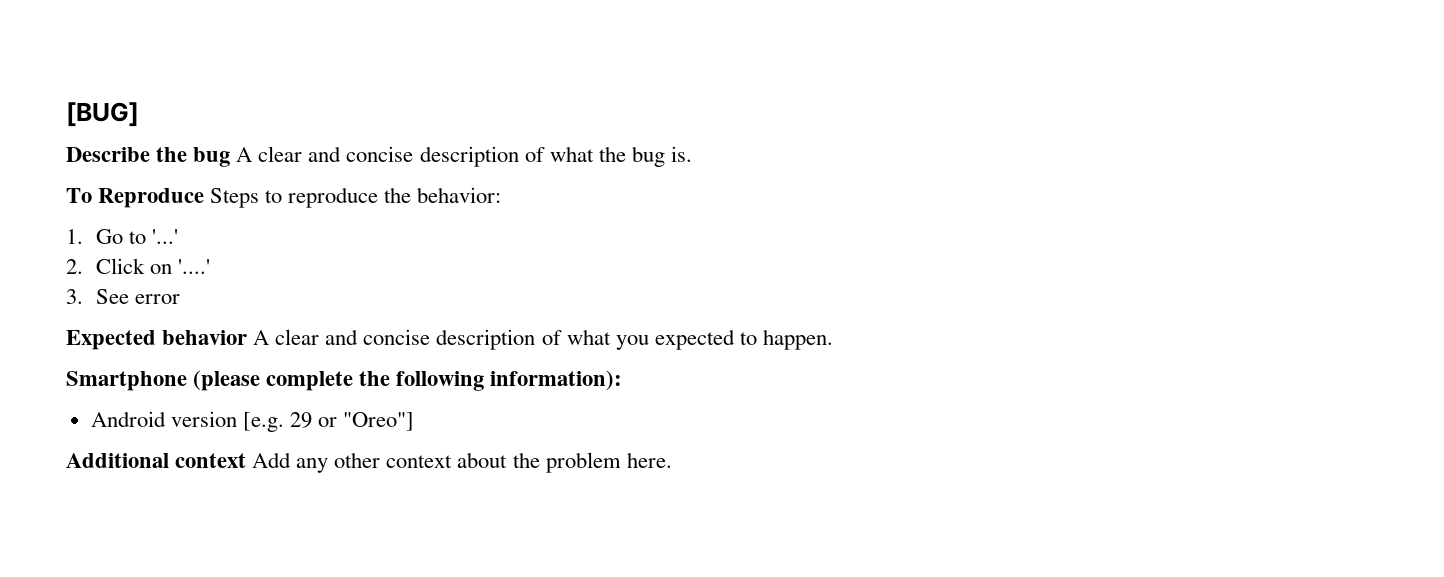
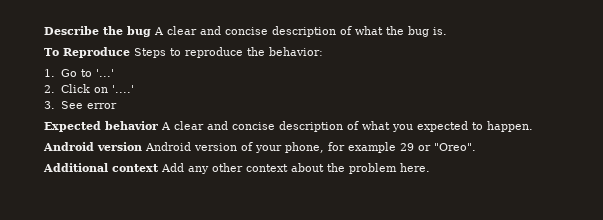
[66,102,139,127] [BUG] // -> (44, 30) none
[66,370,623,391] [90,411,284,432] Smartphone (please complete the following information): // Android version [e.g. -> [43,142,396,153] Android version Android version of your phone, for example
[343,412,415,431] "Oreo"] -> [434,143,476,151] "Oreo".

